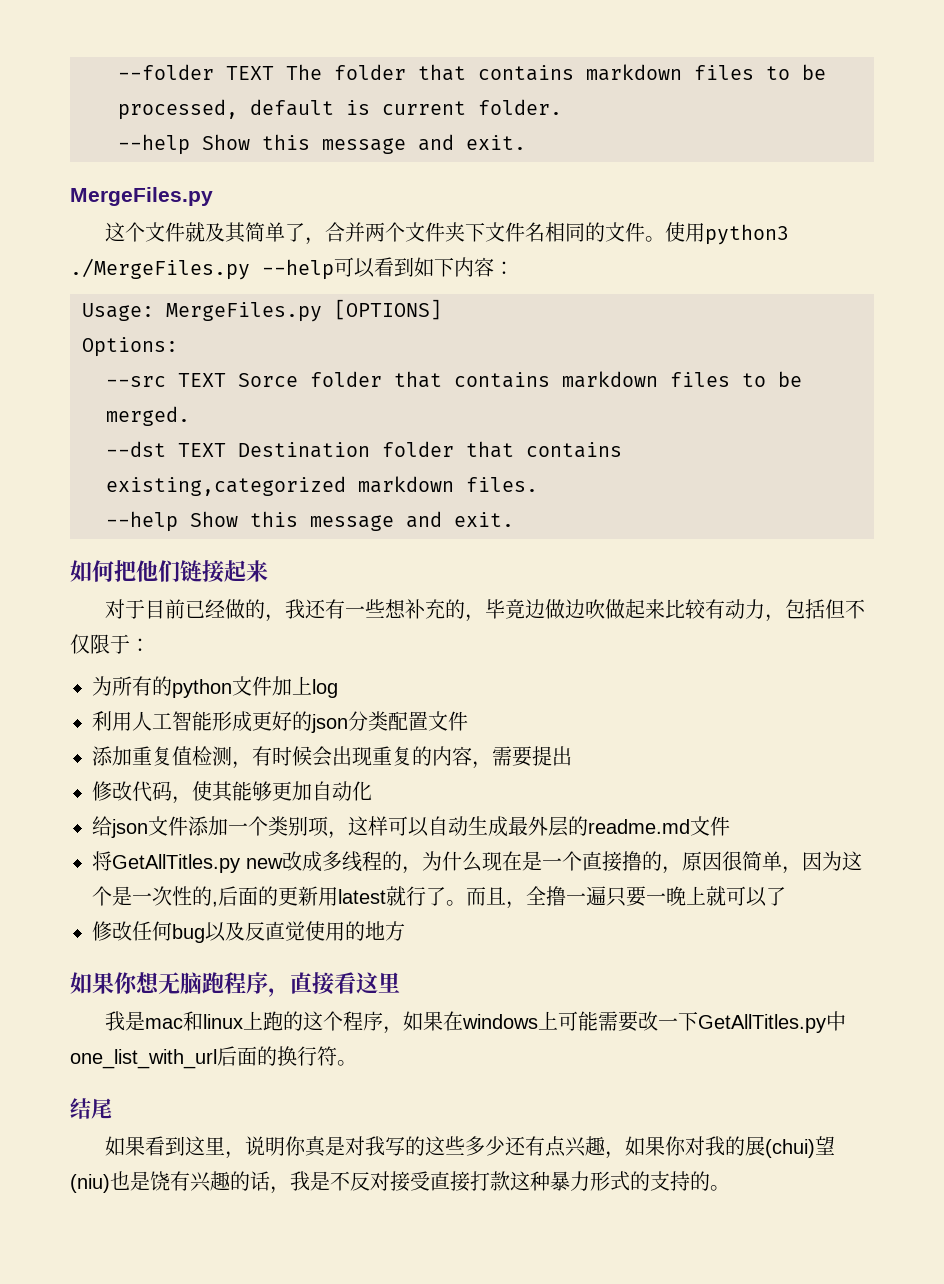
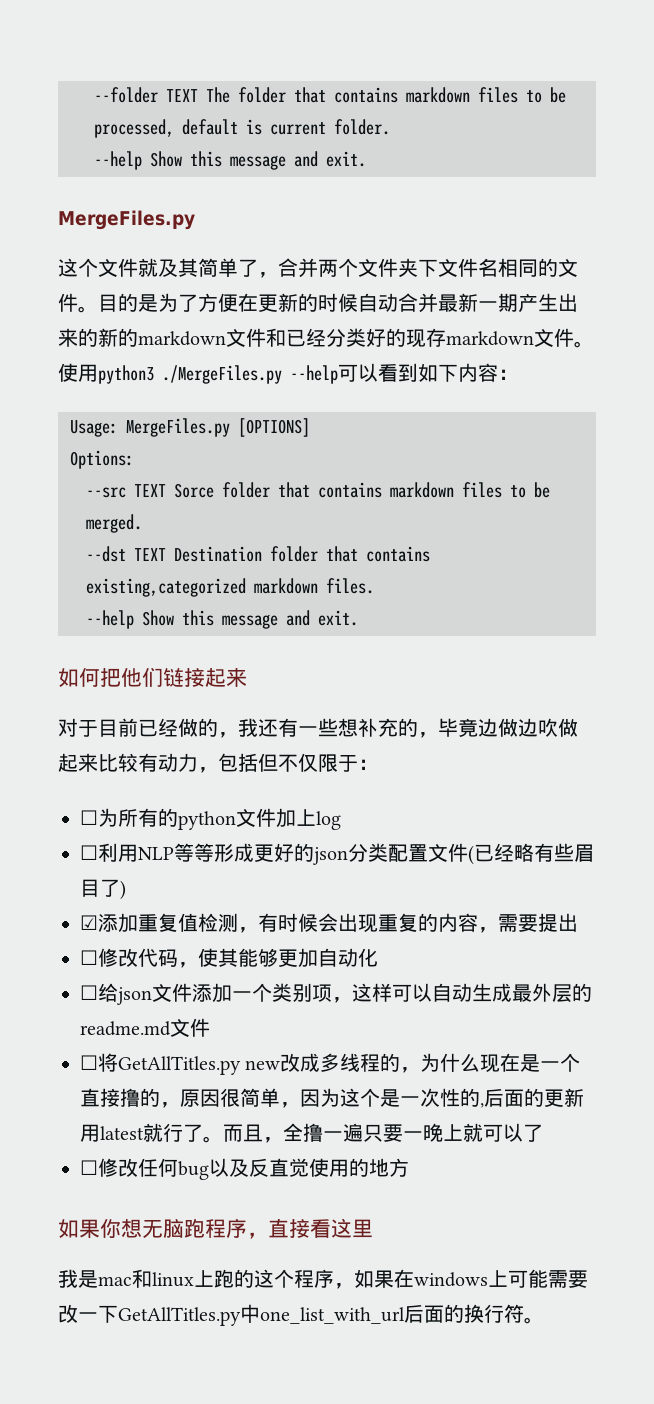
(665, 239) none -> [98,293,578,313] [58,328,594,348] 目的是为了方便在更新的时候自动合并最新一期产生出来的新的markdown文件和已经分类好的现存markdown文件。
(150, 645) none -> [80,810,98,825] ☐
[92,711,212,731] 利用人工智能 -> [80,843,214,862] ☐利用NLP等等
(468, 721) // -> [468,843,594,865] [80,879,126,900] [80,915,98,930] (已经略有些眉目了) // ☑
(572, 756) none -> [80,950,98,965] ☐
(372, 791) none -> [80,985,98,1000] ☐
(730, 826) none -> [80,1055,98,1070] ☐
(786, 896) none -> [80,1160,98,1175] ☐
[70,1098,112,1119] [104,1136,835,1159] [70,1171,730,1194] // 结尾 // 如果看到这里，说明你真是对我写的这些多少还有点兴趣，如果你对我的展(chui)望(niu)也是饶有兴趣的话，我是不反对接受直接打款这种暴力形式的支持的。 -> (544, 1320) none

